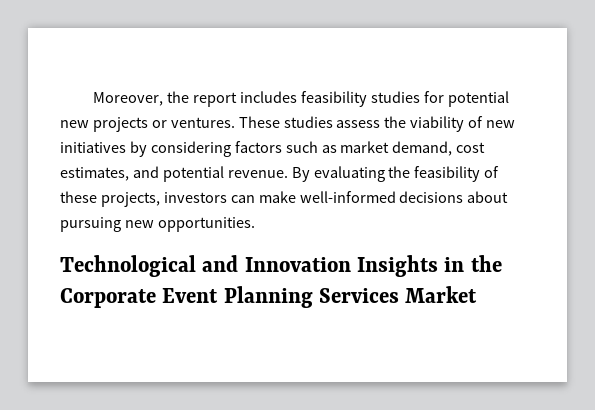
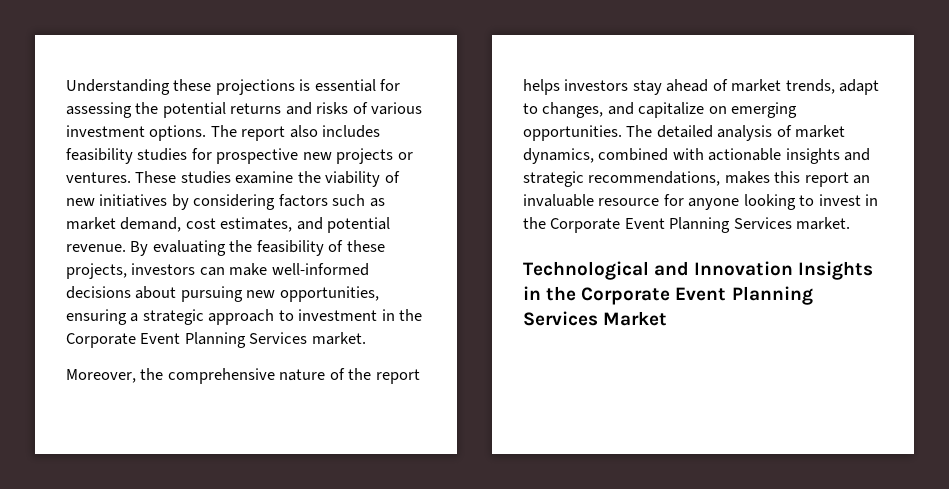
[93,91,238,107] Moreover, the report -> [66,79,401,95] [66,102,423,118] [66,125,318,141] Understanding these projections is essential for assessing the potential returns and risks of various investment options. The report also
[447,91,509,107] potential -> [216,148,299,164] prospective
[336,120,381,128] assess -> [235,171,294,184] examine
[157,217,255,232] opportunities. -> [279,286,379,302] [66,309,423,325] [66,332,366,348] [66,368,420,384] [523,79,880,95] [523,102,798,118] [523,125,846,141] [523,148,871,164] [523,171,871,187] [523,194,879,210] [523,217,851,233] opportunities, ensuring a strategic approach to investment in the Corporate Event Planning Services market. // Moreover, the comprehensive nature of the report helps investors stay ahead of market trends, adapt to changes, and capitalize on emerging opportunities. The detailed analysis of market dynamics, combined with actionable insights and strategic recommendations, makes this report an invaluable resource for anyone looking to invest in the Corporate Event Planning Services market.

